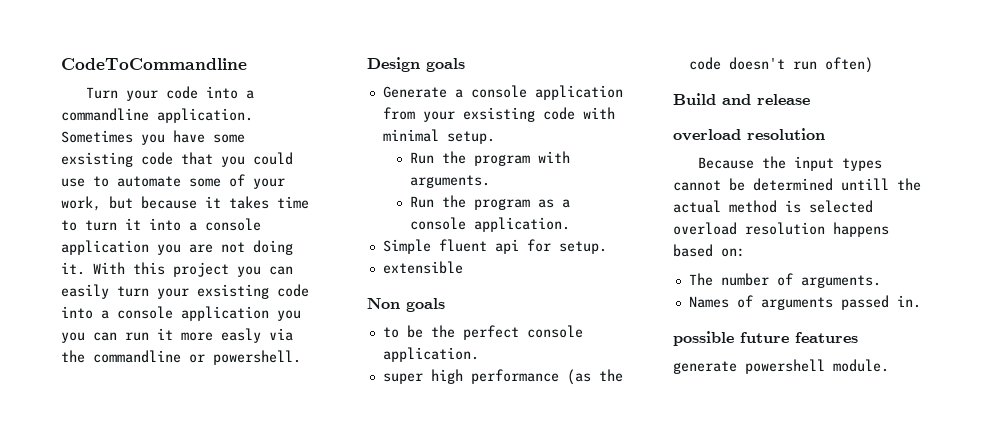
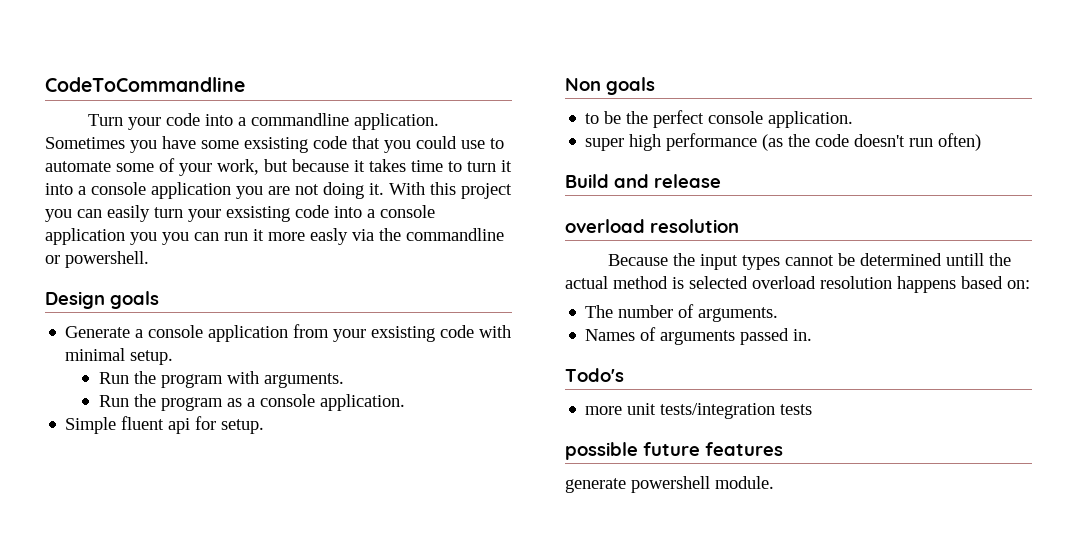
[382,261,463,274] // extensible -> (265, 426) none
(921, 301) none -> [565,368,624,382] [585,403,813,419] // Todo's // more unit tests/integration tests

